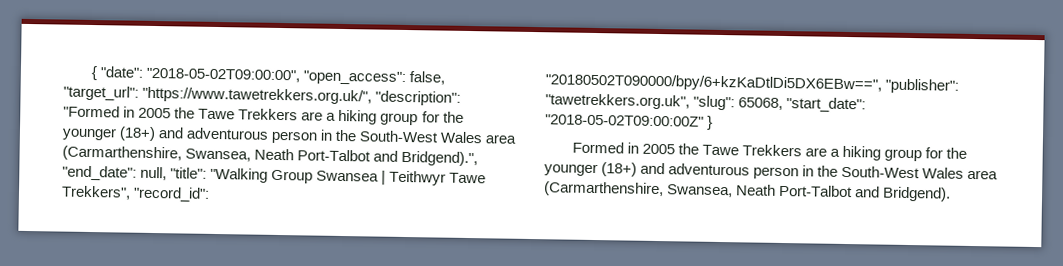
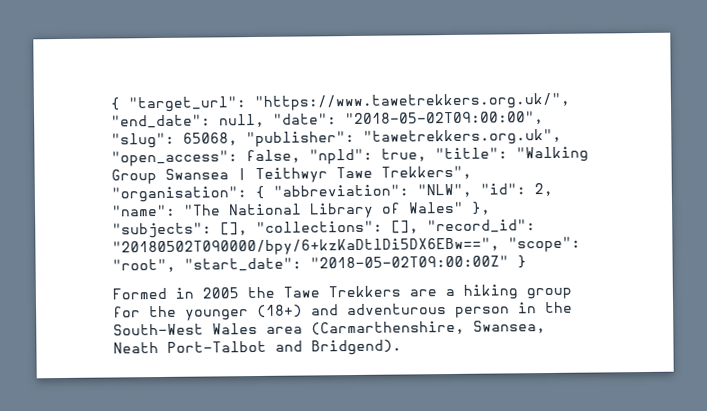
[90,65,445,85] [63,85,462,106] [63,105,464,126] [62,126,517,144] [62,145,479,167] [62,165,168,181] { "date": "2018-05-02T09:00:00", "open_access": false, "target_url": "https://www.tawetrekkers.org.uk/", "description": "Formed in 2005 the Tawe Trekkers are a hiking group for the younger (18+) and adventurous person in the South-West Wales area (Carmarthenshire, Swansea, Neath Port-Talbot and Bridgend).", "end_date": null, -> [110,92,571,113] [111,111,544,129] [111,128,562,149] [111,148,427,167] { "target_url": "https://www.tawetrekkers.org.uk/", "end_date": null, "date": "2018-05-02T09:00:00", "slug": 65068, "publisher": "tawetrekkers.org.uk", "open_access": false, "npld": true,
[133,186,211,202] [545,73,960,94] [545,93,784,111] "record_id": "20180502T090000/bpy/6+kzKaDtlDi5DX6EBw==", "publisher": "tawetrekkers.org.uk", "slug": 65068, -> [111,182,553,203] [111,201,491,219] [112,219,536,239] [112,236,581,257] [112,258,176,273] "organisation": { "abbreviation": "NLW", "id": 2, "name": "The National Library of Wales" }, "subjects": [], "collections": [], "record_id": "20180502T090000/bpy/6+kzKaDtlDi5DX6EBw==", "scope": "root",

